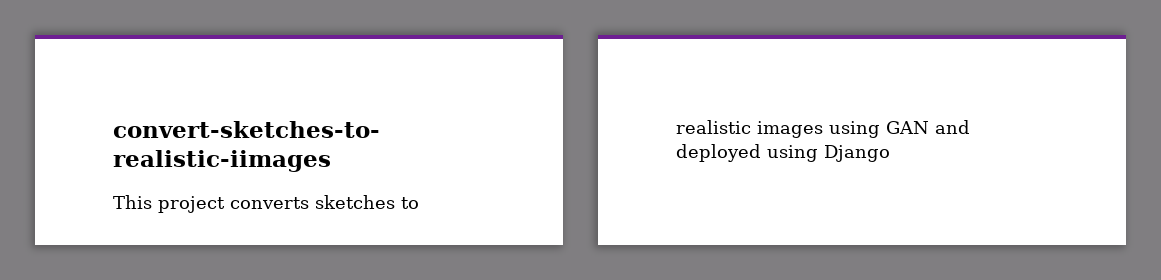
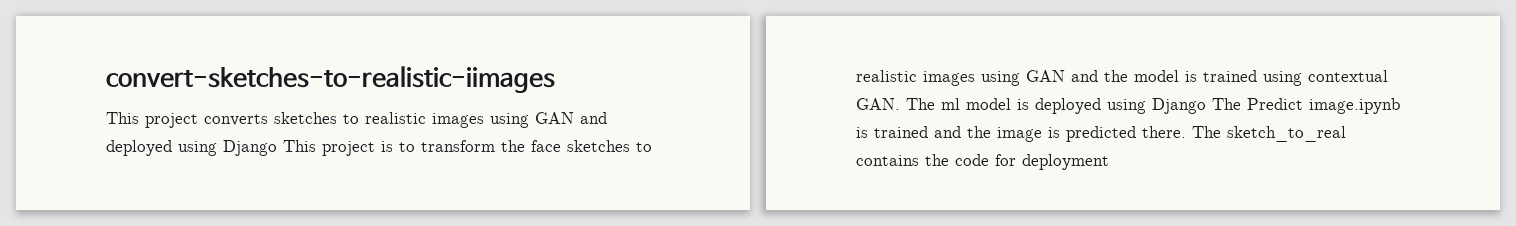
(890, 153) none -> [283,140,652,156] [856,70,1388,86] [856,98,1400,114] [856,126,1346,142] [856,154,1109,170] This project is to transform the face sketches to realistic images using GAN and the model is trained using contextual GAN. The ml model is deployed using Django The Predict image.ipynb is trained and the image is predicted there. The sketch_to_real contains the code for deployment

